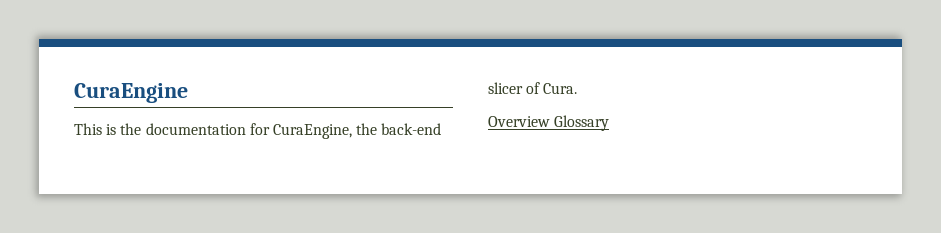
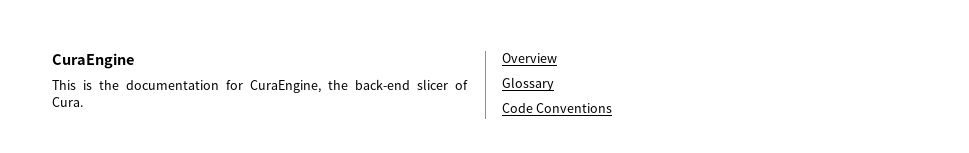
(550, 121) none -> (557, 58) //
(610, 123) none -> [502,103,613,113] // Code Conventions

